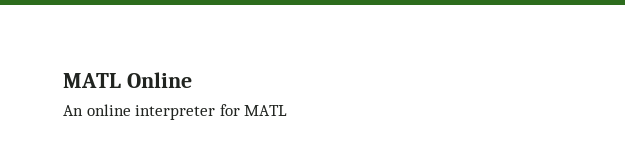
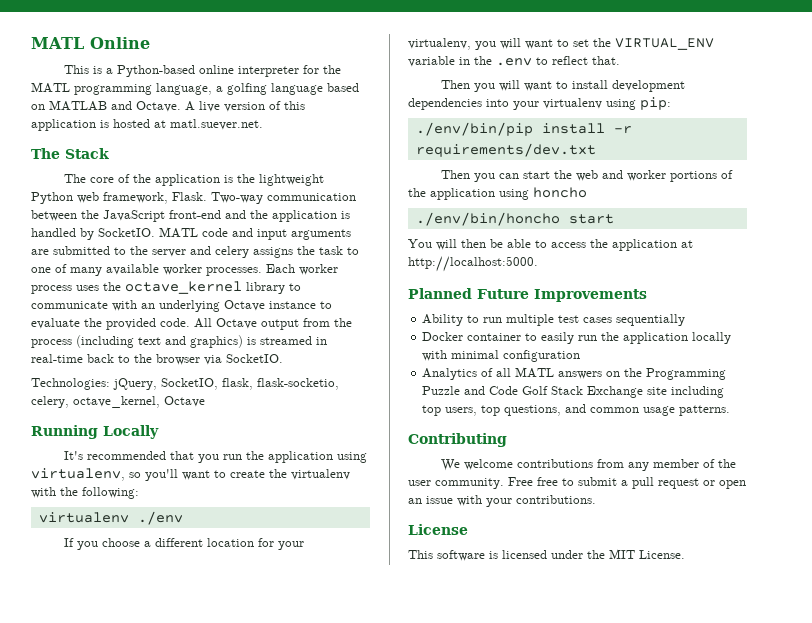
[63,104,288,120] An online interpreter for MATL -> [64,65,342,77] [31,82,359,95] [31,100,305,112] [31,119,263,131] [31,148,109,159] [64,174,325,186] [31,192,356,204] [31,210,350,222] [31,227,351,240] [31,246,359,258] [31,264,338,276] [31,281,301,294] [31,300,332,312] [31,318,352,330] [31,335,327,348] [31,354,283,365] [31,378,339,390] [31,396,205,408] [31,425,159,439] [64,451,368,463] [31,468,350,481] [31,487,139,499] [38,511,183,525] [64,538,305,550] [408,38,714,50] [408,56,620,67] [441,80,686,92] [408,97,671,110] [415,122,632,136] [415,143,596,157] [441,170,734,182] [408,187,587,200] [415,212,614,226] [408,239,693,251] [408,256,538,272] [408,288,647,302] [422,314,686,326] [422,332,732,344] [422,350,581,362] [422,367,727,380] [422,386,725,398] [422,404,731,416] [408,433,507,447] [441,459,737,471] [408,477,746,489] [408,495,596,507] [408,524,468,535] [408,549,685,561] This is a Python-based online interpreter for the MATL programming language, a golfing language based on MATLAB and Octave. A live version of this application is hosted at matl.suever.net. // The Stack // The core of the application is the lightweight Python web framework, Flask. Two-way communication between the JavaScript front-end and the application is handled by SocketIO. MATL code and input arguments are submitted to the server and celery assigns the task to one of many available worker processes. Each worker process uses the octave_kernel library to communicate with an underlying Octave instance to evaluate the provided code. All Octave output from the process (including text and graphics) is streamed in real-time back to the browser via SocketIO. // Technologies: jQuery, SocketIO, flask, flask-socketio, celery, octave_kernel, Octave // Running Locally // It's recommended that you run the application using virtualenv, so you'll want to create the virtualenv with the following: // virtualenv ./env // If you choose a different location for your virtualenv, you will want to set the VIRTUAL_ENV variable in the .env to reflect that. // Then you will want to install development dependencies into your virtualenv using pip: // ./env/bin/pip install -r requirements/dev.txt // Then you can start the web and worker portions of the application using honcho // ./env/bin/honcho start // You will then be able to access the application at http://localhost:5000. // Planned Future Improvements // Ability to run multiple test cases sequentially // Docker container to easily run the application locally with minimal configuration // Analytics of all MATL answers on the Programming Puzzle and Code Golf Stack Exchange site including top users, top questions, and common usage patterns. // Contributing // We welcome contributions from any member of the user community. Free free to submit a pull request or open an issue with your contributions. // License // This software is licensed under the MIT License.

